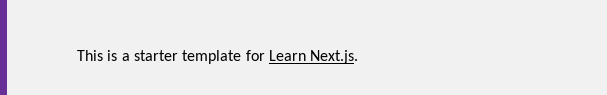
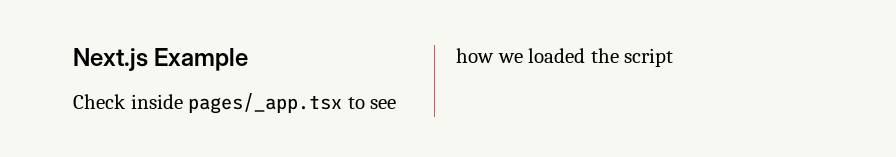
[77,50,359,64] This is a starter template for Learn Next.js. -> [73,48,249,71] [73,93,397,114] [456,48,674,67] Next.js Example // Check inside pages/_app.tsx to see how we loaded the script

